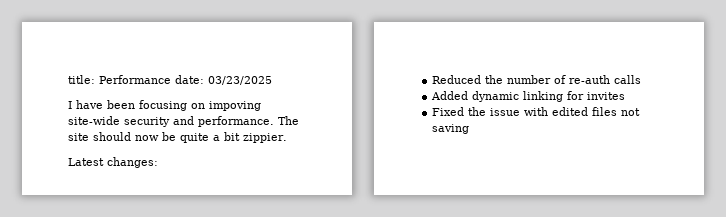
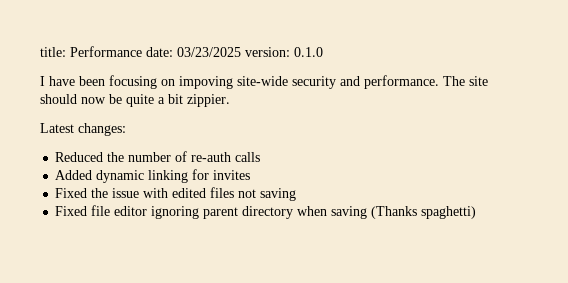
(272, 80) none -> [245,47,323,57] version: 0.1.0
(470, 129) none -> [55,205,477,219] // Fixed file editor ignoring parent directory when saving (Thanks spaghetti)

